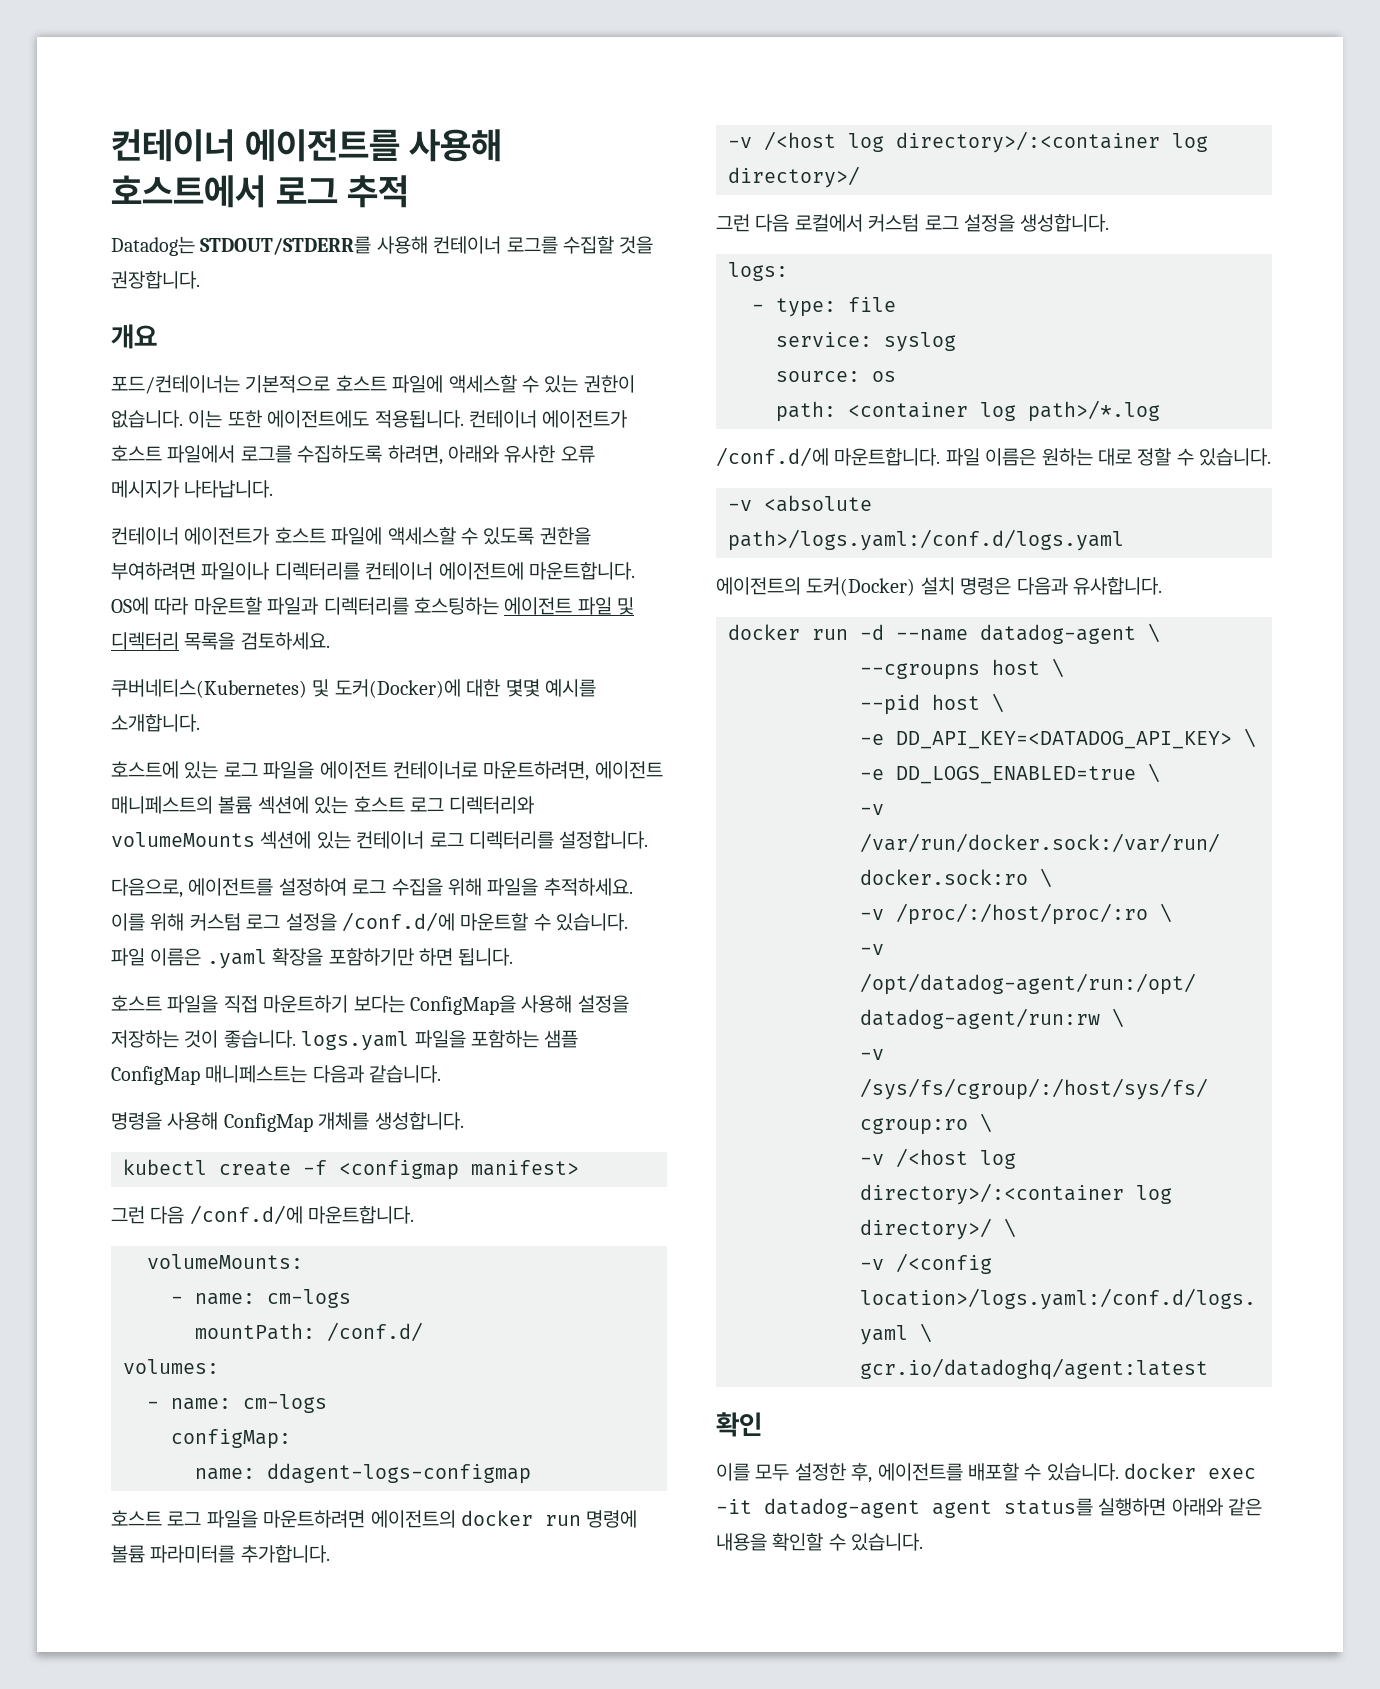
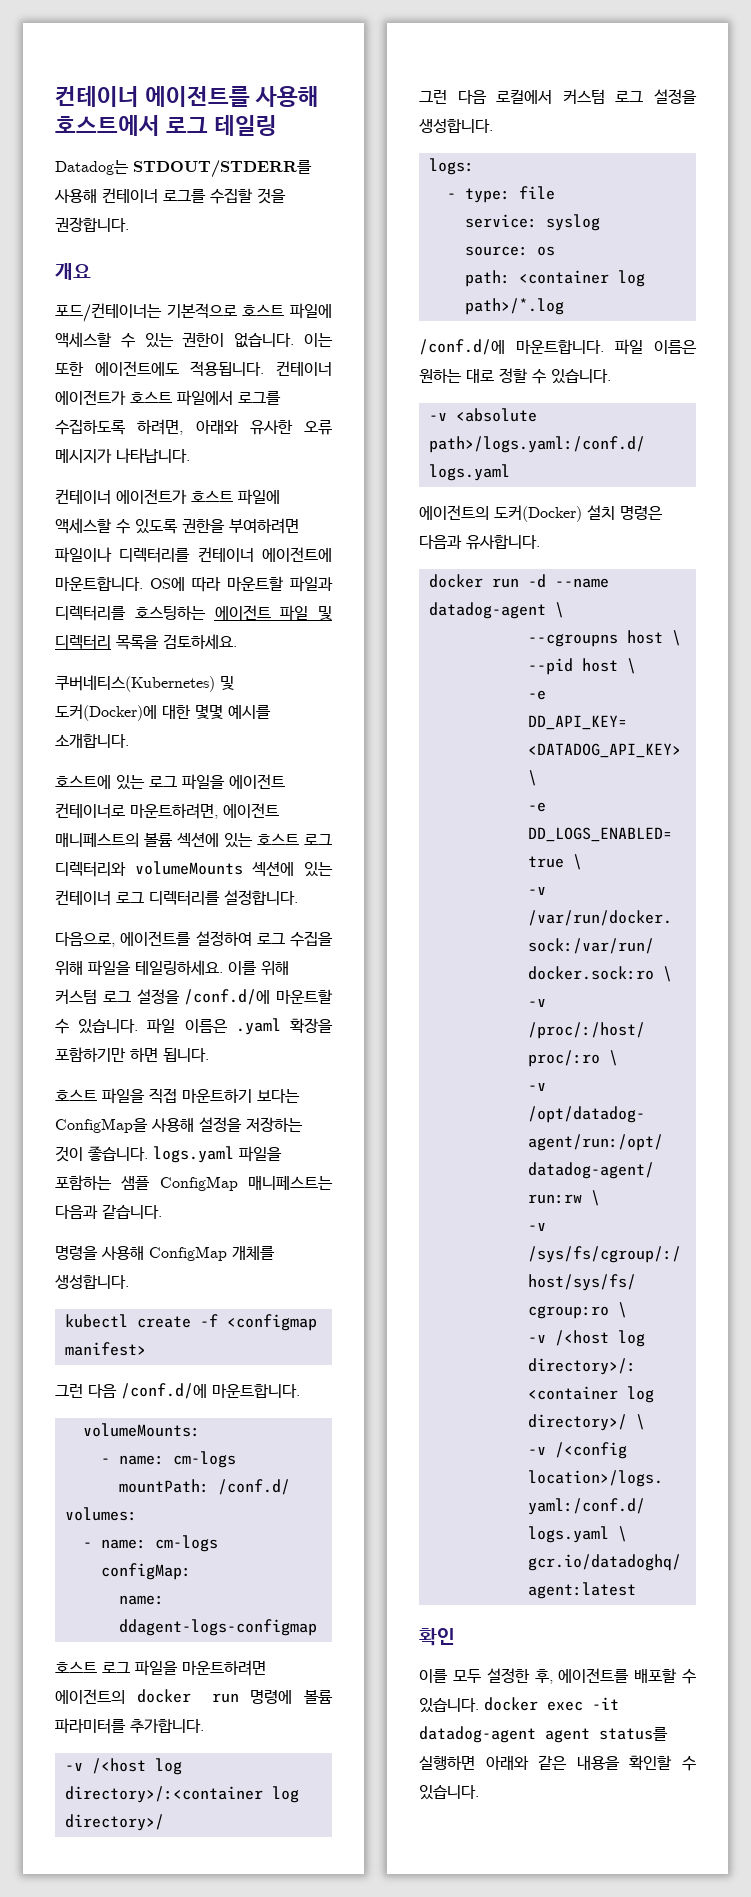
[347,175,410,208] 추적 -> [214,115,278,136] 테일링
[543,878,633,896] 추적하세요. -> [135,960,223,975] 테일링하세요.

